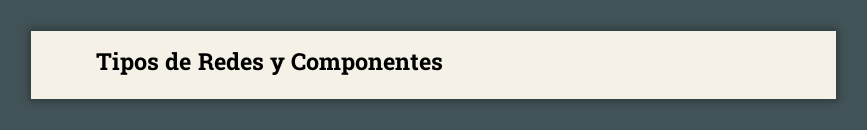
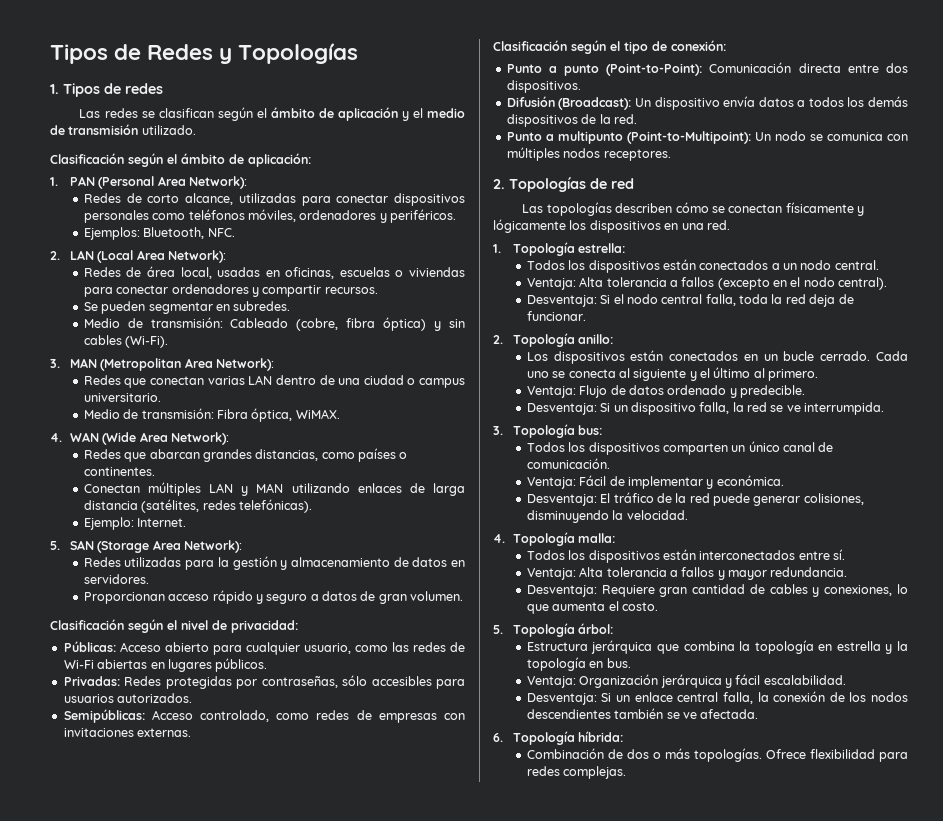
[291,53,444,75] Componentes -> [238,43,359,64] [50,83,163,97] [79,107,466,121] [50,124,196,135] [50,153,311,167] [50,176,248,189] [83,193,465,206] [83,209,457,223] [83,227,235,240] [50,250,227,263] [83,266,465,279] [83,284,378,297] [83,301,291,314] [83,317,465,331] [83,335,169,348] [50,358,275,371] [83,375,466,388] [83,393,161,402] [83,408,340,422] [50,432,230,445] [83,448,408,462] [83,467,155,476] [83,482,465,496] [83,499,312,513] [83,517,187,530] [50,540,243,553] [83,556,465,570] [83,574,149,584] [83,590,464,604] [50,619,298,633] [63,641,465,655] [63,658,268,672] [63,675,466,689] [63,693,193,703] [63,709,466,723] [63,728,192,737] [493,40,726,54] [506,62,908,76] [506,80,581,93] [506,96,908,110] [506,114,637,127] [506,131,908,144] [506,147,671,161] [493,177,634,192] [522,202,865,216] [493,219,730,233] [493,242,626,256] [526,259,879,273] [526,277,888,290] [526,294,854,307] [526,311,586,321] [493,333,614,347] [526,350,908,364] [526,367,819,381] [526,385,806,398] [526,402,885,415] [493,424,603,438] [526,441,834,455] [526,458,610,469] [526,475,784,489] [526,492,864,506] [526,510,688,523] [493,532,616,546] [526,549,846,563] [526,567,848,580] [526,584,908,597] [526,601,658,614] [493,623,614,637] [526,640,908,654] [526,657,631,671] [526,674,846,688] [526,691,908,705] [526,708,759,719] [493,731,624,745] [526,748,908,762] [526,766,627,779] Topologías // 1. Tipos de redes // Las redes se clasifican según el ámbito de aplicación y el medio de transmisión utilizado. // Clasificación según el ámbito de aplicación: // 1. PAN (Personal Area Network): // Redes de corto alcance, utilizadas para conectar dispositivos personales como teléfonos móviles, ordenadores y periféricos. // Ejemplos: Bluetooth, NFC. // 2. LAN (Local Area Network): // Redes de área local, usadas en oficinas, escuelas o viviendas para conectar ordenadores y compartir recursos. // Se pueden segmentar en subredes. // Medio de transmisión: Cableado (cobre, fibra óptica) y sin cables (Wi-Fi). // 3. MAN (Metropolitan Area Network): // Redes que conectan varias LAN dentro de una ciudad o campus universitario. // Medio de transmisión: Fibra óptica, WiMAX. // 4. WAN (Wide Area Network): // Redes que abarcan grandes distancias, como países o continentes. // Conectan múltiples LAN y MAN utilizando enlaces de larga distancia (satélites, redes telefónicas). // Ejemplo: Internet. // 5. SAN (Storage Area Network): // Redes utilizadas para la gestión y almacenamiento de datos en servidores. // Proporcionan acceso rápido y seguro a datos de gran volumen. // Clasificación según el nivel de privacidad: // Públicas: Acceso abierto para cualquier usuario, como las redes de Wi-Fi abiertas en lugares públicos. // Privadas: Redes protegidas por contraseñas, sólo accesibles para usuarios autorizados. // Semipúblicas: Acceso controlado, como redes de empresas con invitaciones externas. // Clasificación según el tipo de conexión: // Punto a punto (Point-to-Point): Comunicación directa entre dos dispositivos. // Difusión (Broadcast): Un dispositivo envía datos a todos los demás dispositivos de la red. // Punto a multipunto (Point-to-Multipoint): Un nodo se comunica con múltiples nodos receptores. // 2. Topologías de red // Las topologías describen cómo se conectan físicamente y lógicamente los dispositivos en una red. // 1. Topología estrella: // Todos los dispositivos están conectados a un nodo central. // Ventaja: Alta tolerancia a fallos (excepto en el nodo central). // Desventaja: Si el nodo central falla, toda la red deja de funcionar. // 2. Topología anillo: // Los dispositivos están conectados en un bucle cerrado. Cada uno se conecta al siguiente y el último al primero. // Ventaja: Flujo de datos ordenado y predecible. // Desventaja: Si un dispositivo falla, la red se ve interrumpida. // 3. Topología bus: // Todos los dispositivos comparten un único canal de comunicación. // Ventaja: Fácil de implementar y económica. // Desventaja: El tráfico de la red puede generar colisiones, disminuyendo la velocidad. // 4. Topología malla: // Todos los dispositivos están interconectados entre sí. // Ventaja: Alta tolerancia a fallos y mayor redundancia. // Desventaja: Requiere gran cantidad de cables y conexiones, lo que aumenta el costo. // 5. Topología árbol: // Estructura jerárquica que combina la topología en estrella y la topología en bus. // Ventaja: Organización jerárquica y fácil escalabilidad. // Desventaja: Si un enlace central falla, la conexión de los nodos descendientes también se ve afectada. // 6. Topología híbrida: // Combinación de dos o más topologías. Ofrece flexibilidad para redes complejas.

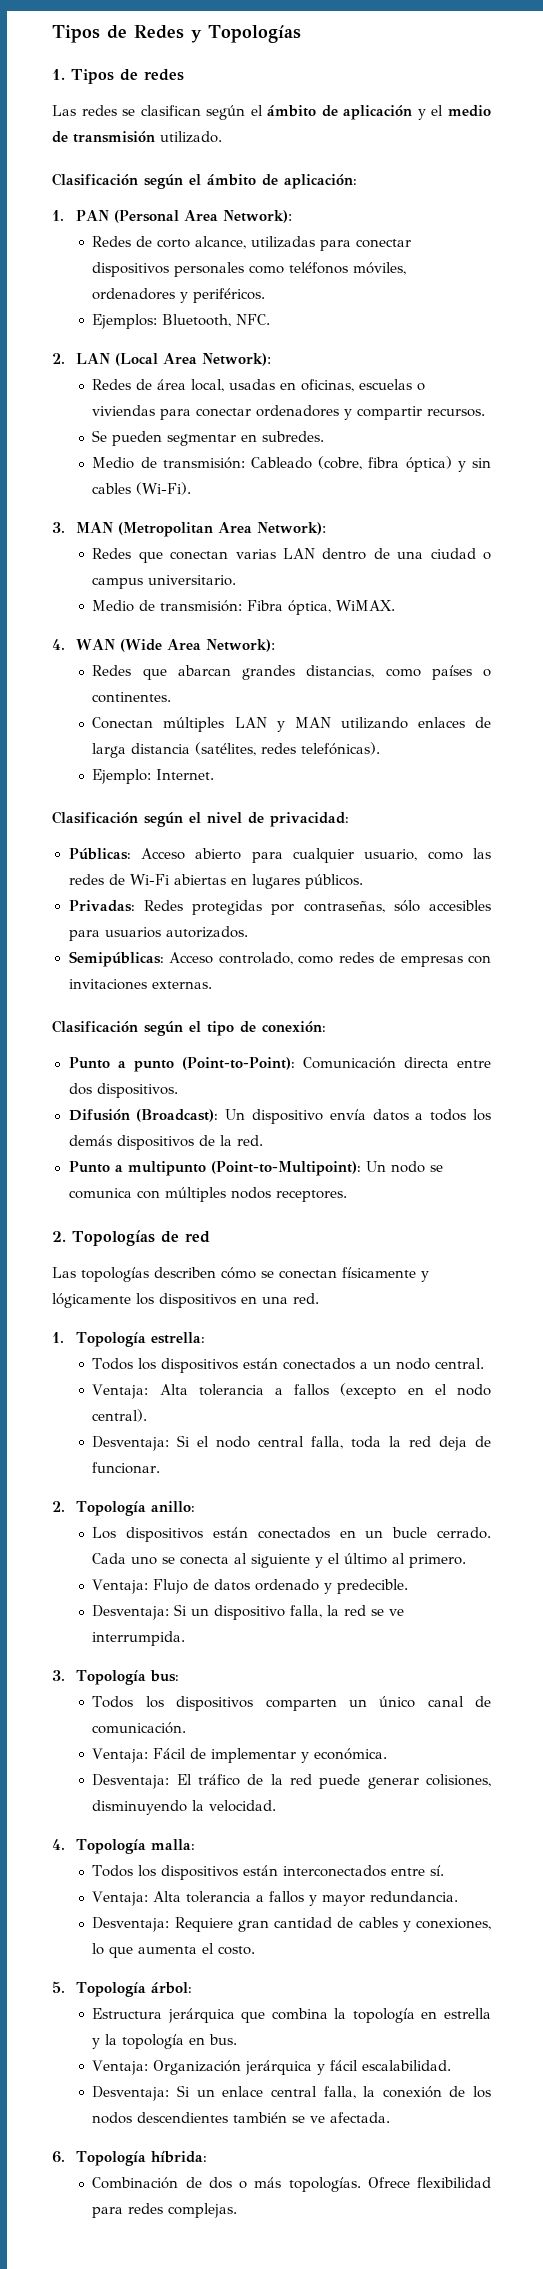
[50,540,243,553] [83,556,465,570] [83,574,149,584] [83,590,464,604] // 5. SAN (Storage Area Network): // Redes utilizadas para la gestión y almacenamiento de datos en servidores. // Proporcionan acceso rápido y seguro a datos de gran volumen. -> (215, 774) none

